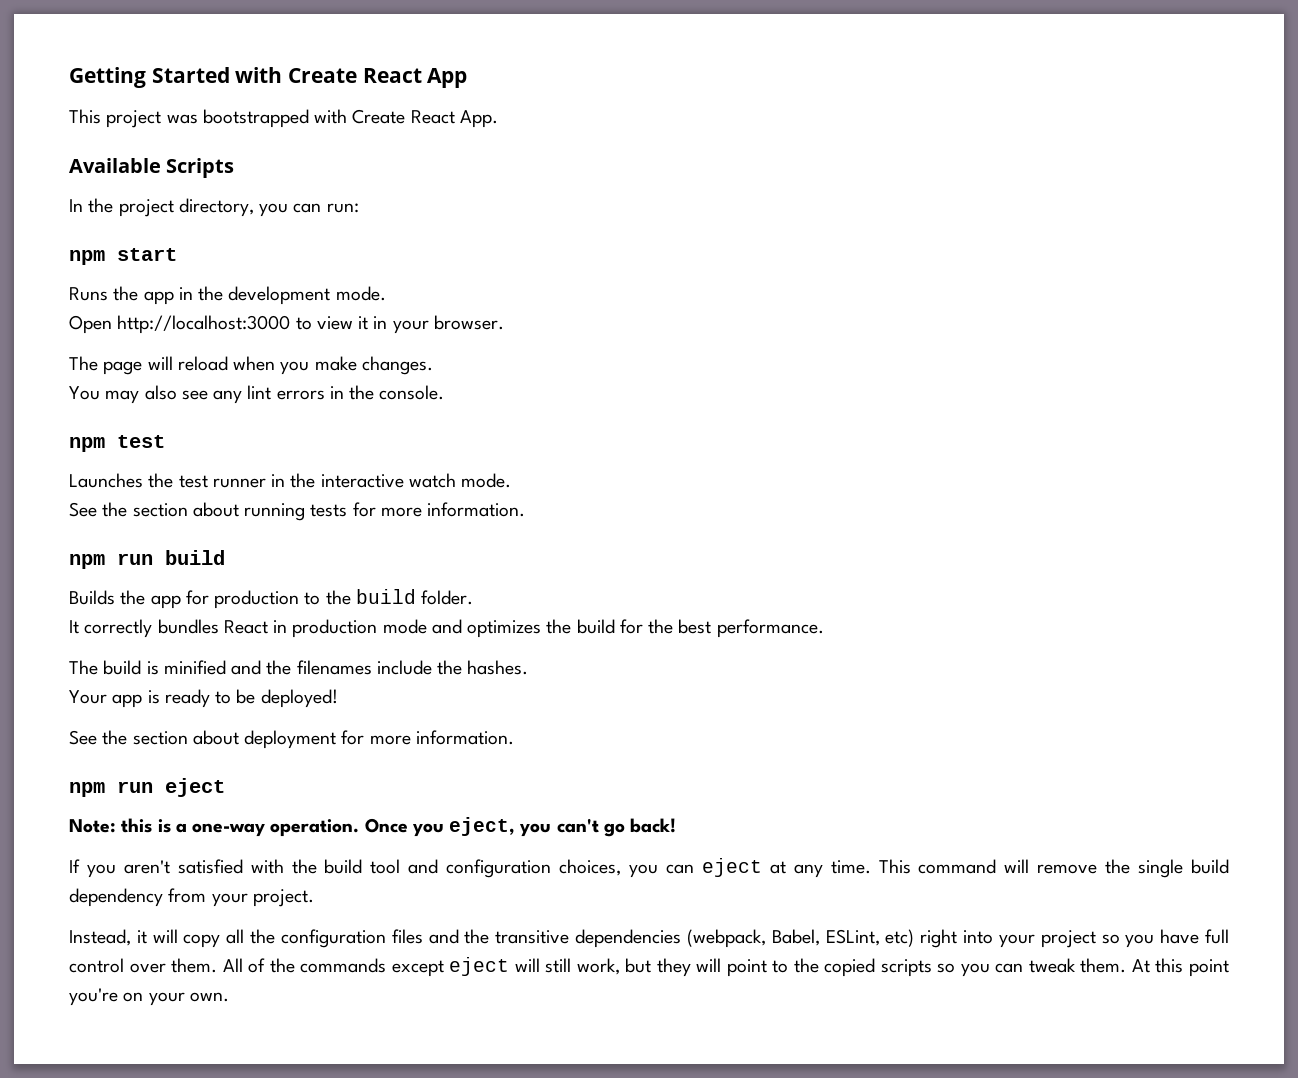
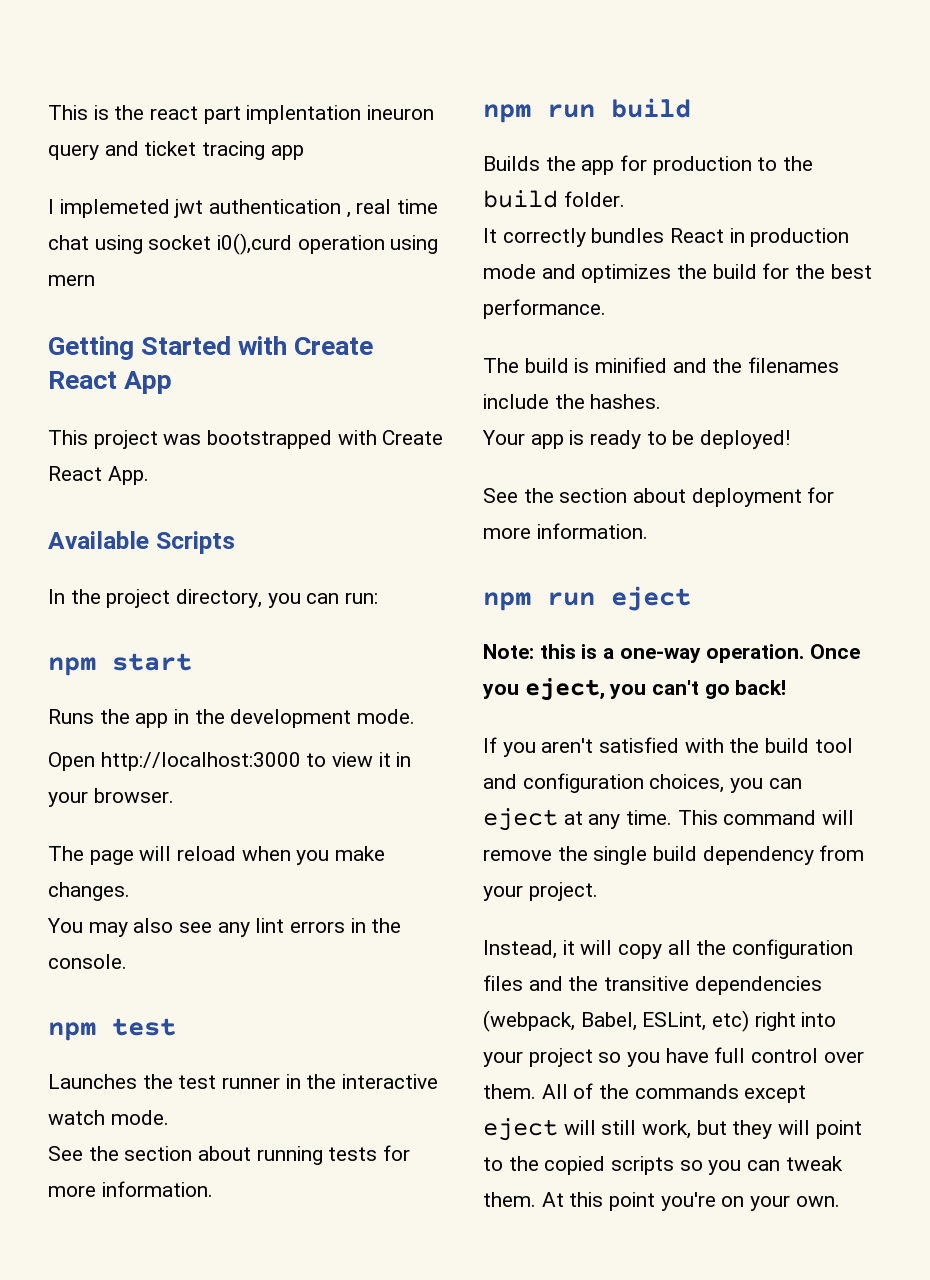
(69, 77) none -> [48,105,435,124] [48,141,304,160] [48,199,439,218] [48,233,439,255] [48,274,95,286] This is the react part implentation ineuron query and ticket tracing app // I implemeted jwt authentication , real time chat using socket i0(),curd operation using mern //

